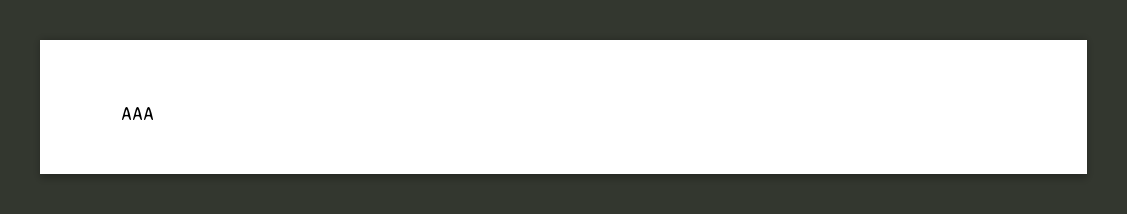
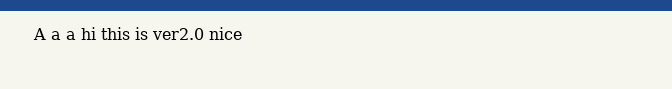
[121,107,154,120] AAA -> [33,27,242,40] A a a hi this is ver2.0 nice

